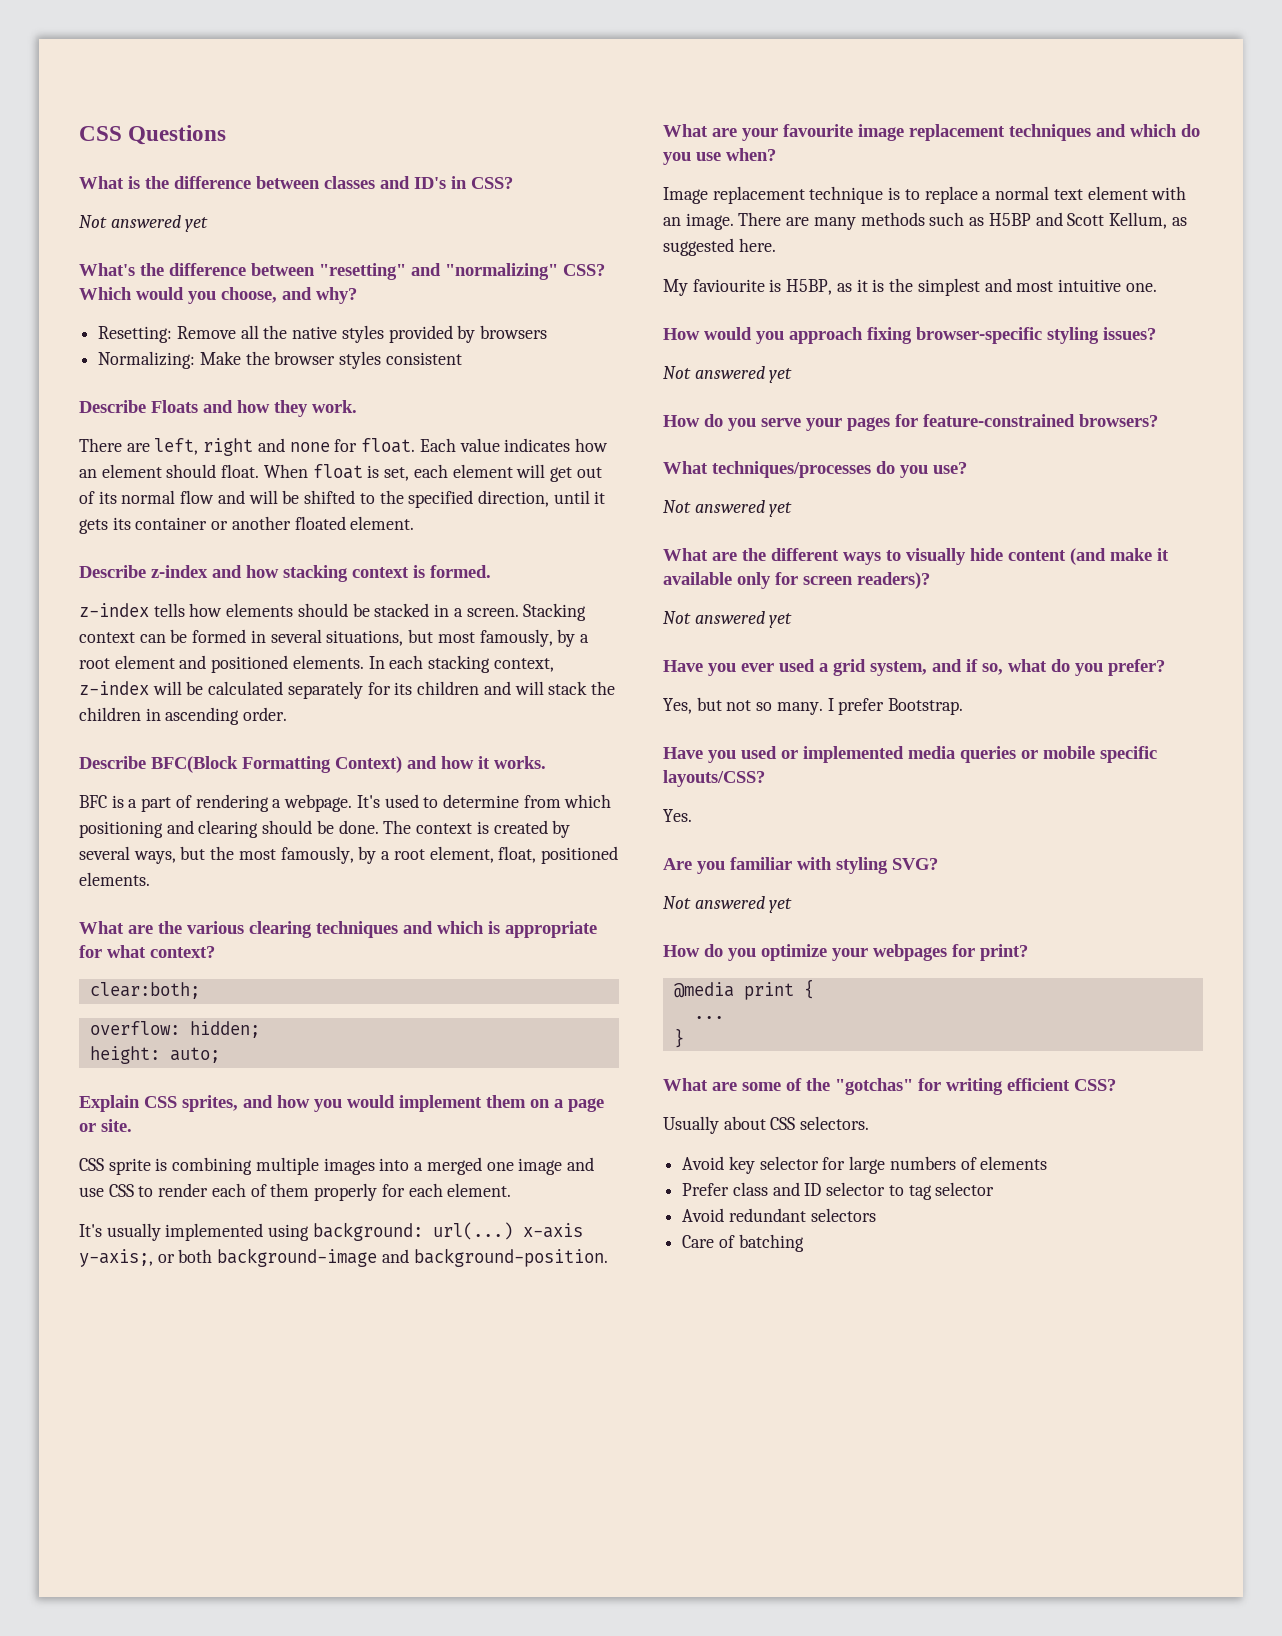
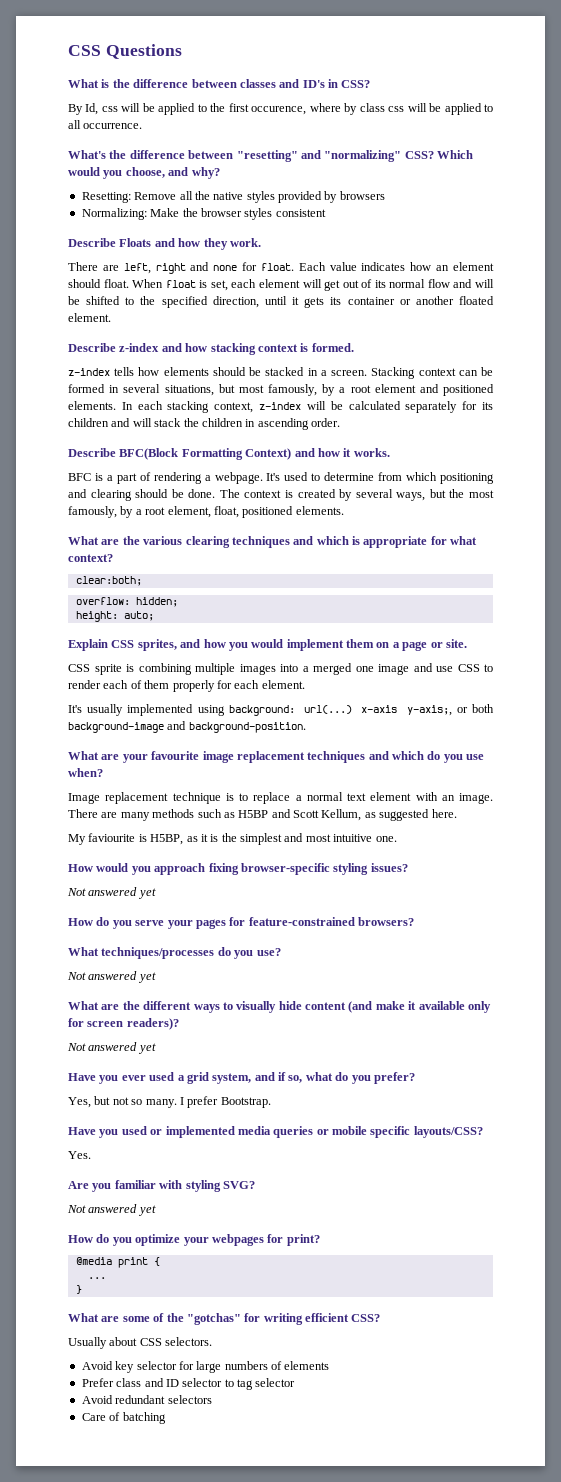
[79,215,209,232] Not answered yet -> [68,103,494,115] [68,120,143,129] By Id, css will be applied to the first occurence, where by class css will be applied to all occurrence.

